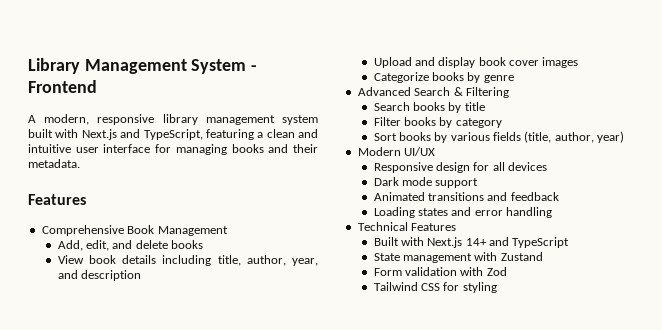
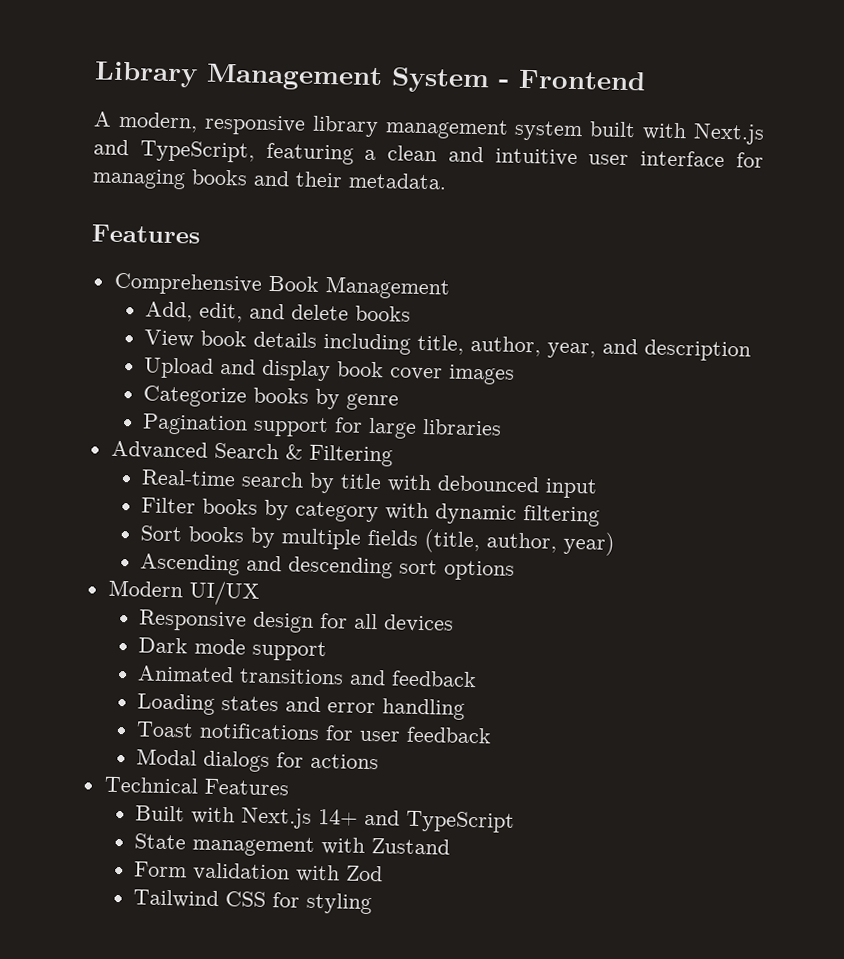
(514, 79) none -> [142,413,503,439] // Pagination support for large libraries
[373,102,445,111] Search books -> [141,469,305,488] Real-time search
(485, 106) none -> [387,474,599,499] with debounced input
(502, 123) none -> [385,502,601,527] with dynamic filtering
[450,132,490,141] various -> [281,528,362,550] multiple
(625, 137) none -> [140,553,516,581] // Ascending and descending sort options
(553, 212) none -> [136,721,493,744] [136,748,380,773] // Toast notifications for user feedback // Modal dialogs for actions

